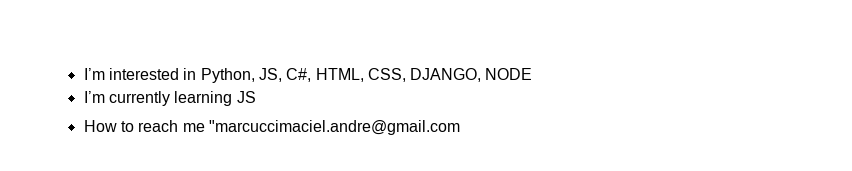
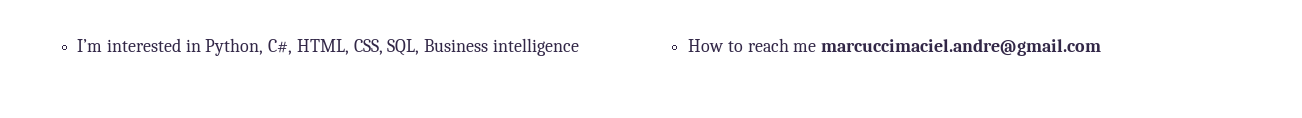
[258,68,282,82] JS, -> (264, 47) none
[410,68,533,82] [83,91,256,106] DJANGO, NODE // I’m currently learning JS -> [387,38,579,56] SQL, Business intelligence
[208,120,460,135] "marcuccimaciel.andre@gmail.com -> [821,39,1102,56] marcuccimaciel.andre@gmail.com

